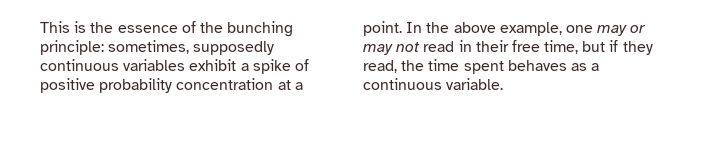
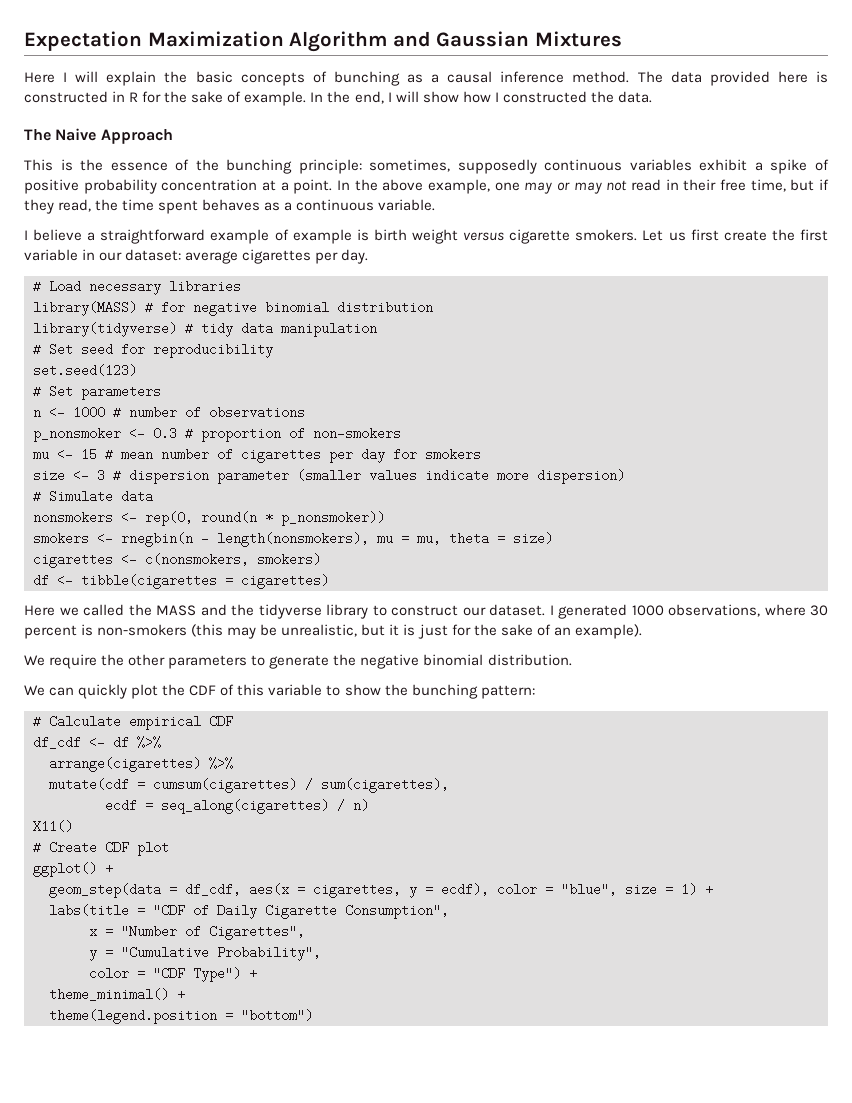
(40, 27) none -> [24,31,622,52] [24,71,828,86] [24,91,652,106] [24,128,173,144] Expectation Maximization Algorithm and Gaussian Mixtures // Here I will explain the basic concepts of bunching as a causal inference method. The data provided here is constructed in R for the sake of example. In the end, I will show how I constructed the data. // The Naive Approach //
(504, 84) none -> [24,229,828,244] [24,249,369,264] [33,280,241,295] [33,301,433,316] [33,322,377,337] [33,343,273,358] [33,364,137,377] [33,385,161,400] [33,406,305,419] [33,427,401,442] [33,448,481,463] [33,469,625,484] [33,490,153,503] [33,511,385,526] [33,532,553,547] [33,553,321,568] [33,574,329,589] [24,604,828,619] [24,624,642,639] [24,654,572,669] [24,684,535,699] [33,715,233,730] [33,736,161,749] [49,757,233,772] [49,778,449,793] [105,799,369,814] [33,820,73,833] [33,841,169,856] [33,862,113,877] [49,883,713,898] [49,904,449,919] [89,925,305,940] [89,946,321,961] [89,967,257,982] [49,988,185,1001] [49,1009,313,1024] // I believe a straightforward example of example is birth weight versus cigarette smokers. Let us first create the first variable in our dataset: average cigarettes per day. // # Load necessary libraries // library(MASS) # for negative binomial distribution // library(tidyverse) # tidy data manipulation // # Set seed for reproducibility // set.seed(123) // # Set parameters // n <- 1000 # number of observations // p_nonsmoker <- 0.3 # proportion of non-smokers // mu <- 15 # mean number of cigarettes per day for smokers // size <- 3 # dispersion parameter (smaller values indicate more dispersion) // # Simulate data // nonsmokers <- rep(0, round(n * p_nonsmoker)) // smokers <- rnegbin(n - length(nonsmokers), mu = mu, theta = size) // cigarettes <- c(nonsmokers, smokers) // df <- tibble(cigarettes = cigarettes) // Here we called the MASS and the tidyverse library to construct our dataset. I generated 1000 observations, where 30 percent is non-smokers (this may be unrealistic, but it is just for the sake of an example). // We require the other parameters to generate the negative binomial distribution. // We can quickly plot the CDF of this variable to show the bunching pattern: // # Calculate empirical CDF // df_cdf <- df %>% // arrange(cigarettes) %>% // mutate(cdf = cumsum(cigarettes) / sum(cigarettes), // ecdf = seq_along(cigarettes) / n) // X11() // # Create CDF plot // ggplot() + // geom_step(data = df_cdf, aes(x = cigarettes, y = ecdf), color = "blue", size = 1) + // labs(title = "CDF of Daily Cigarette Consumption", // x = "Number of Cigarettes", // y = "Cumulative Probability", // color = "CDF Type") + // theme_minimal() + // theme(legend.position = "bottom")

